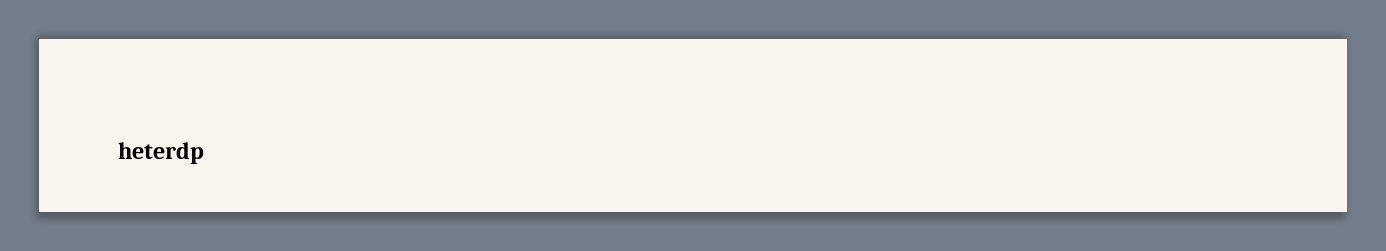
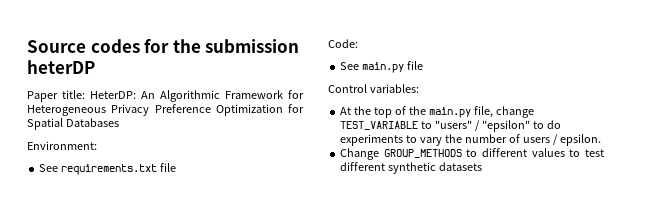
[118,142,204,164] heterdp -> [27,39,300,53] [27,60,95,74] [27,90,304,102] [27,104,304,116] [27,118,119,130] [27,141,97,150] [39,163,177,175] [328,39,358,48] [340,61,424,73] [328,84,419,93] [340,106,534,118] [340,120,561,132] [340,134,601,146] [340,148,604,160] [340,162,483,174] Source codes for the submission heterDP // Paper title: HeterDP: An Algorithmic Framework for Heterogeneous Privacy Preference Optimization for Spatial Databases // Environment: // See requirements.txt file // Code: // See main.py file // Control variables: // At the top of the main.py file, change TEST_VARIABLE to "users" / "epsilon" to do experiments to vary the number of users / epsilon. // Change GROUP_METHODS to different values to test different synthetic datasets

